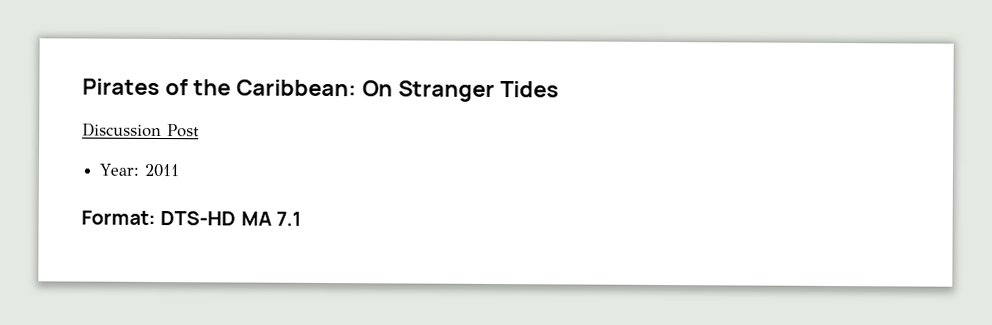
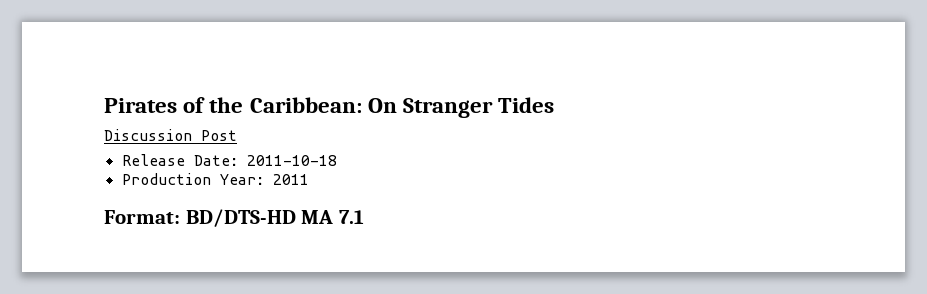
(200, 131) none -> [121,154,337,166] [121,173,211,185] Release Date: 2011-10-18 // Production
[160,211,237,226] DTS-HD -> [185,209,296,227] BD/DTS-HD

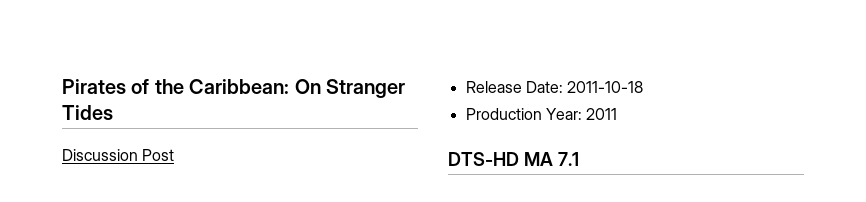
[104,209,296,227] Format: BD/DTS-HD -> [448,152,519,166] DTS-HD

